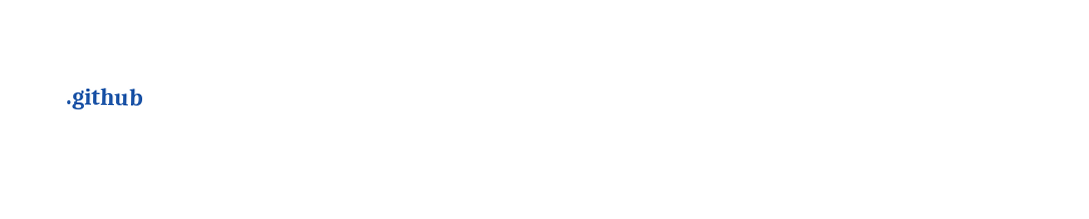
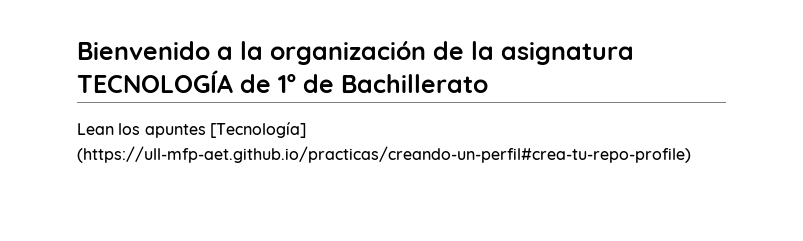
[65,87,144,111] .github -> [77,41,634,65] [77,70,488,93] [77,122,306,138] [77,146,691,163] Bienvenido a la organización de la asignatura TECNOLOGÍA de 1º de Bachillerato // Lean los apuntes [Tecnología] (https://ull-mfp-aet.github.io/practicas/creando-un-perfil#crea-tu-repo-profile)

